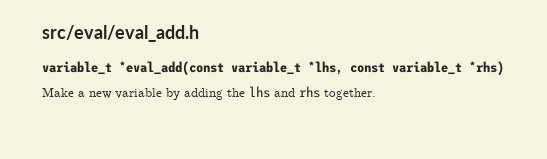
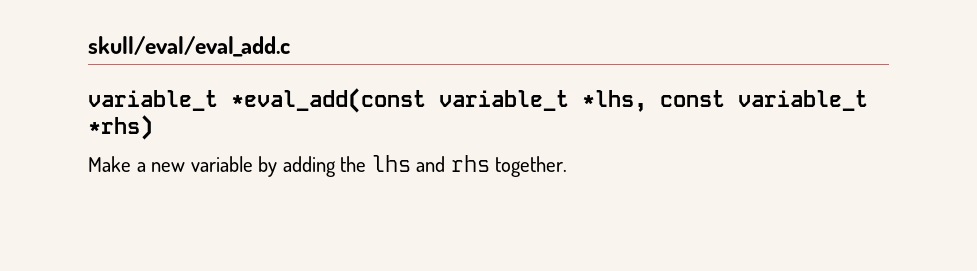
[42,25,199,42] src/eval/eval_add.h -> [88,36,290,57] skull/eval/eval_add.c

